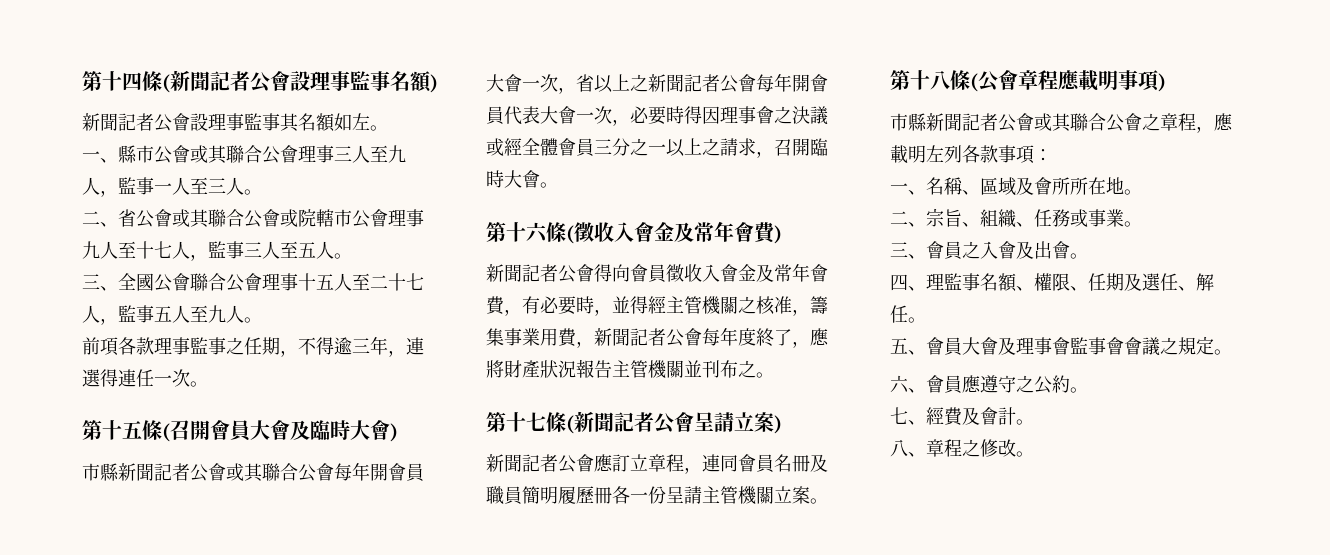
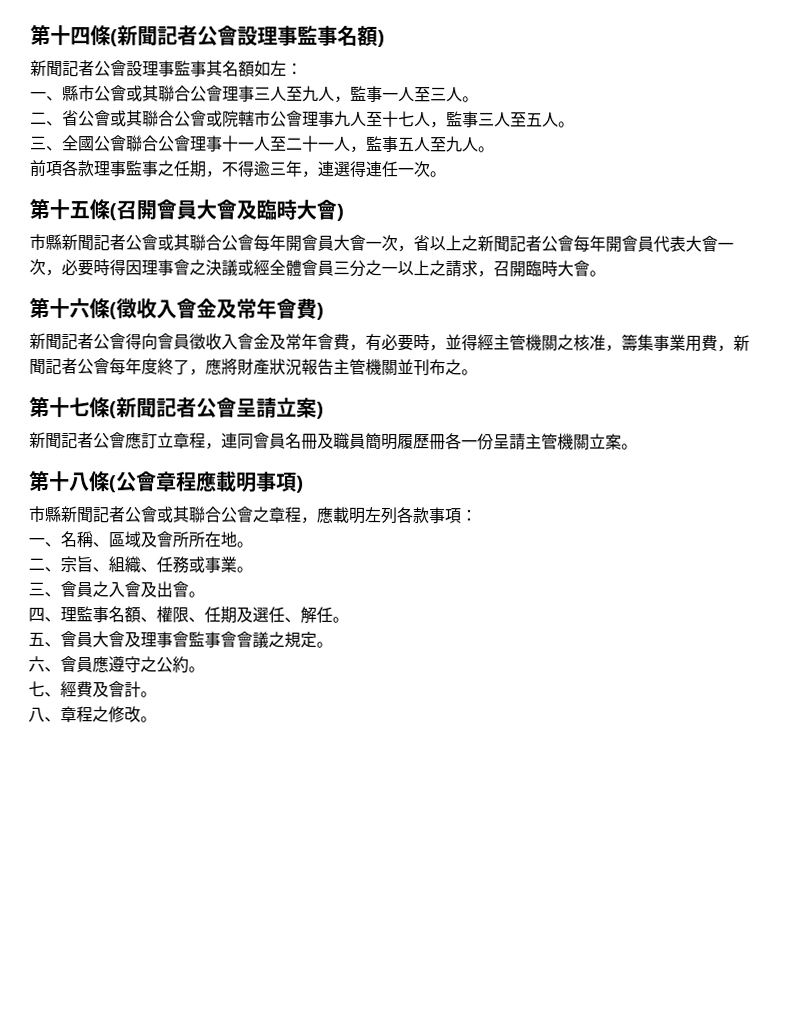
[370,125,388,131] 。 -> [286,62,303,75] ：
[316,274,334,290] 五 -> [238,142,255,150] 一
[406,273,424,290] 七 -> [318,142,335,150] 一

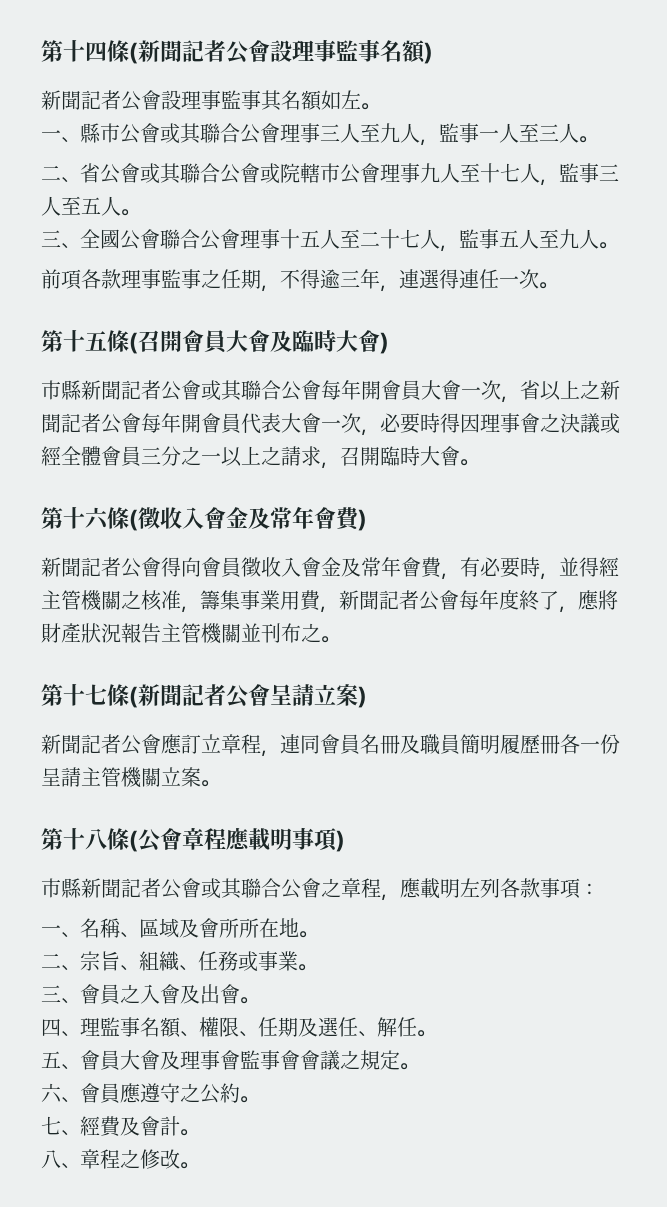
[286,62,303,75] ： -> [361,103,380,110] 。
[238,142,255,150] 一 -> [300,230,320,247] 五
[318,142,335,150] 一 -> [400,229,420,248] 七

